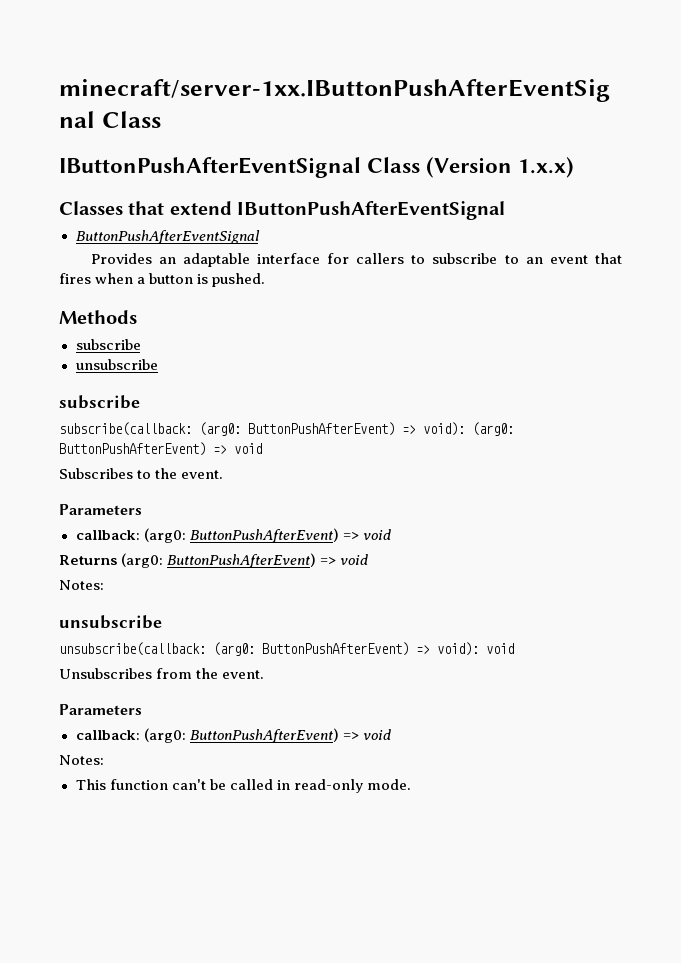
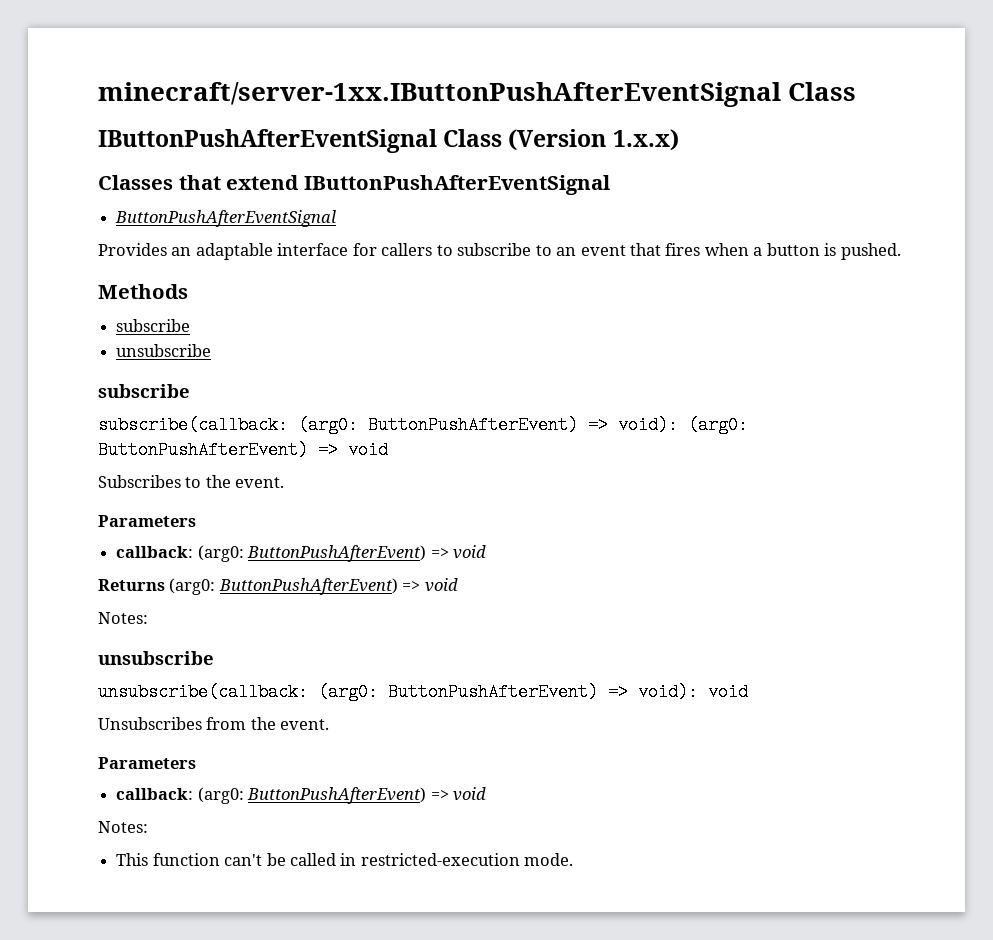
[293,779,363,793] read-only -> [360,853,520,866] restricted-execution

